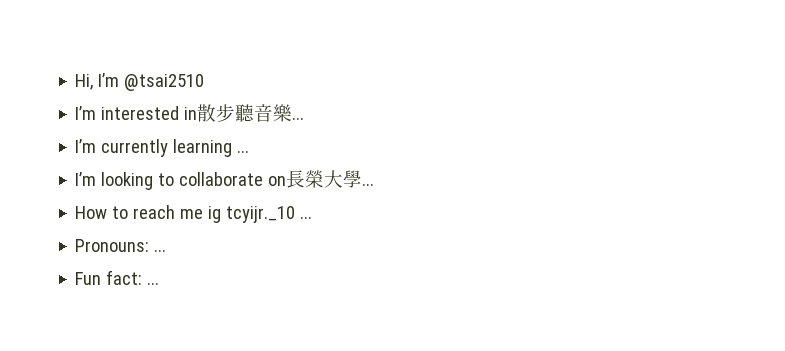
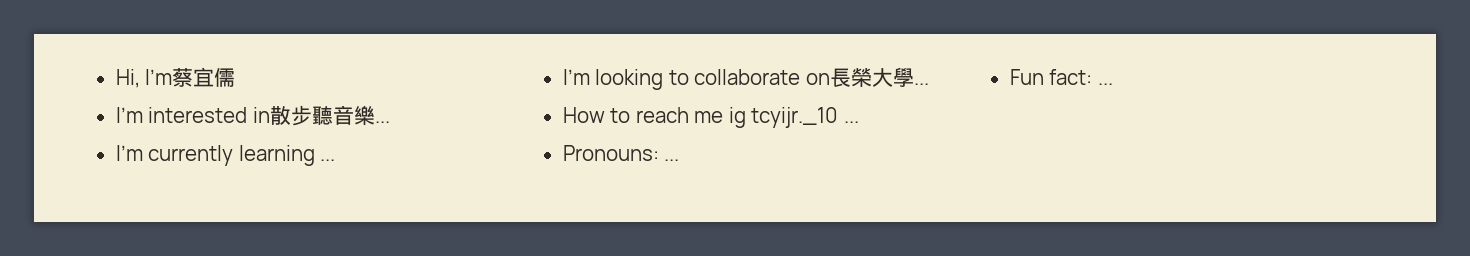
[124,74,205,91] @tsai2510 -> [172,67,236,87] 蔡宜儒

